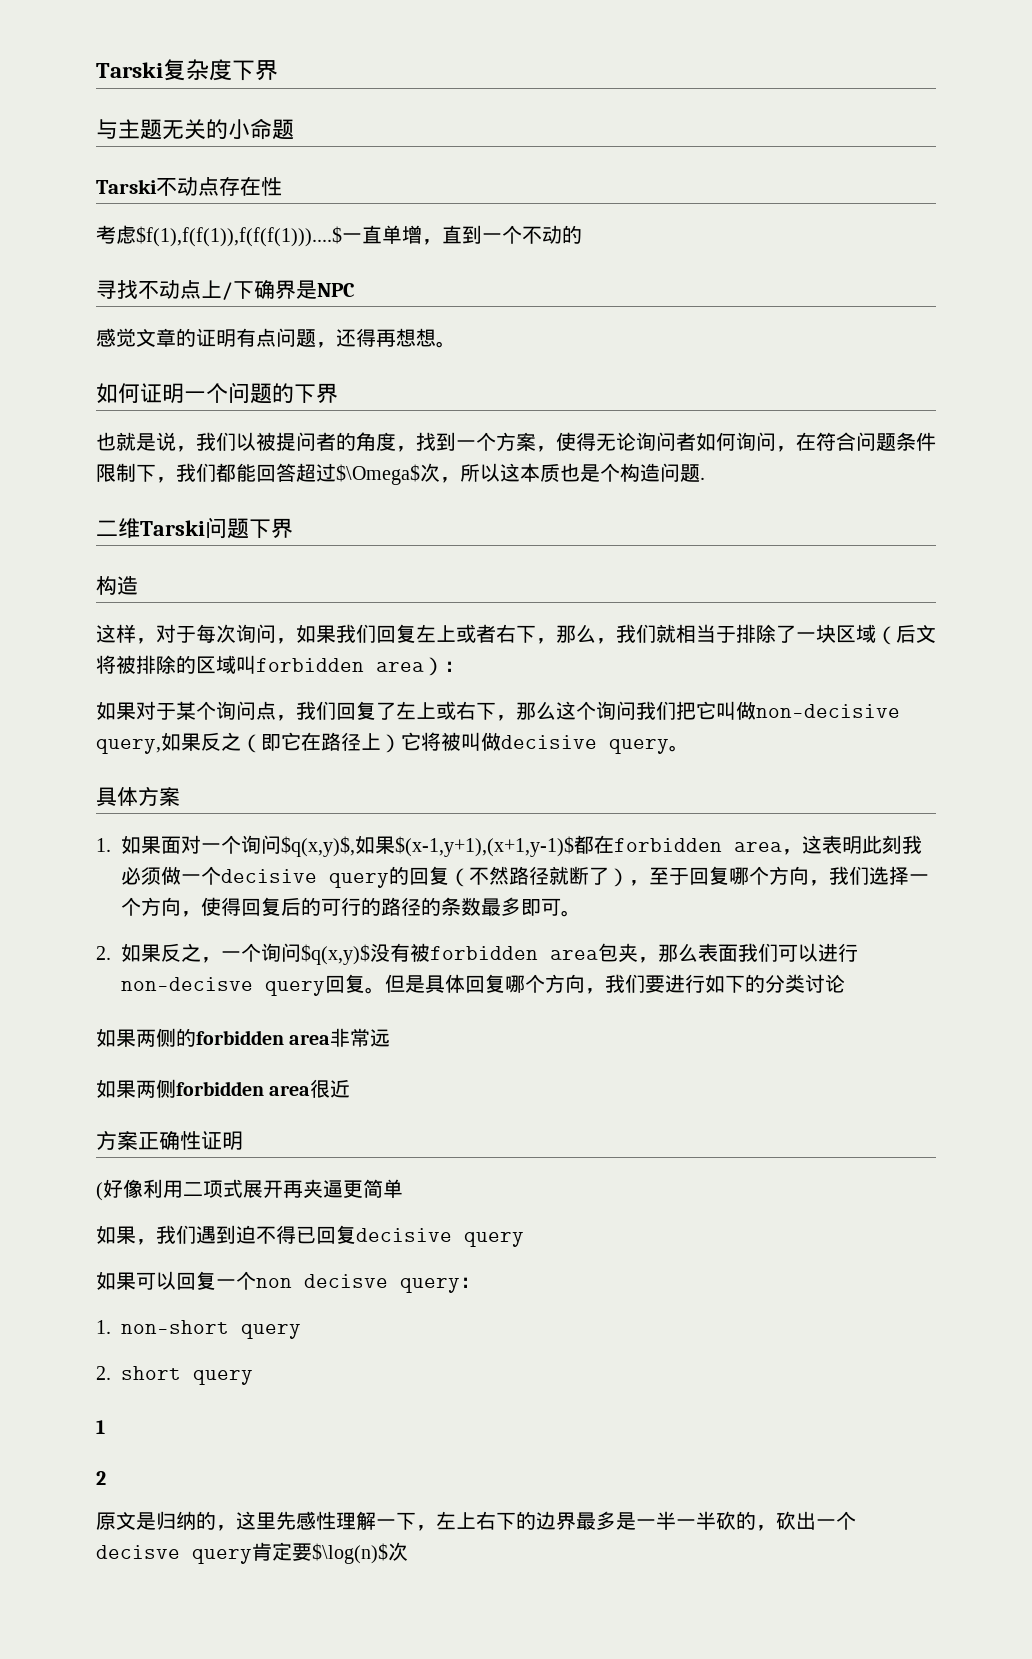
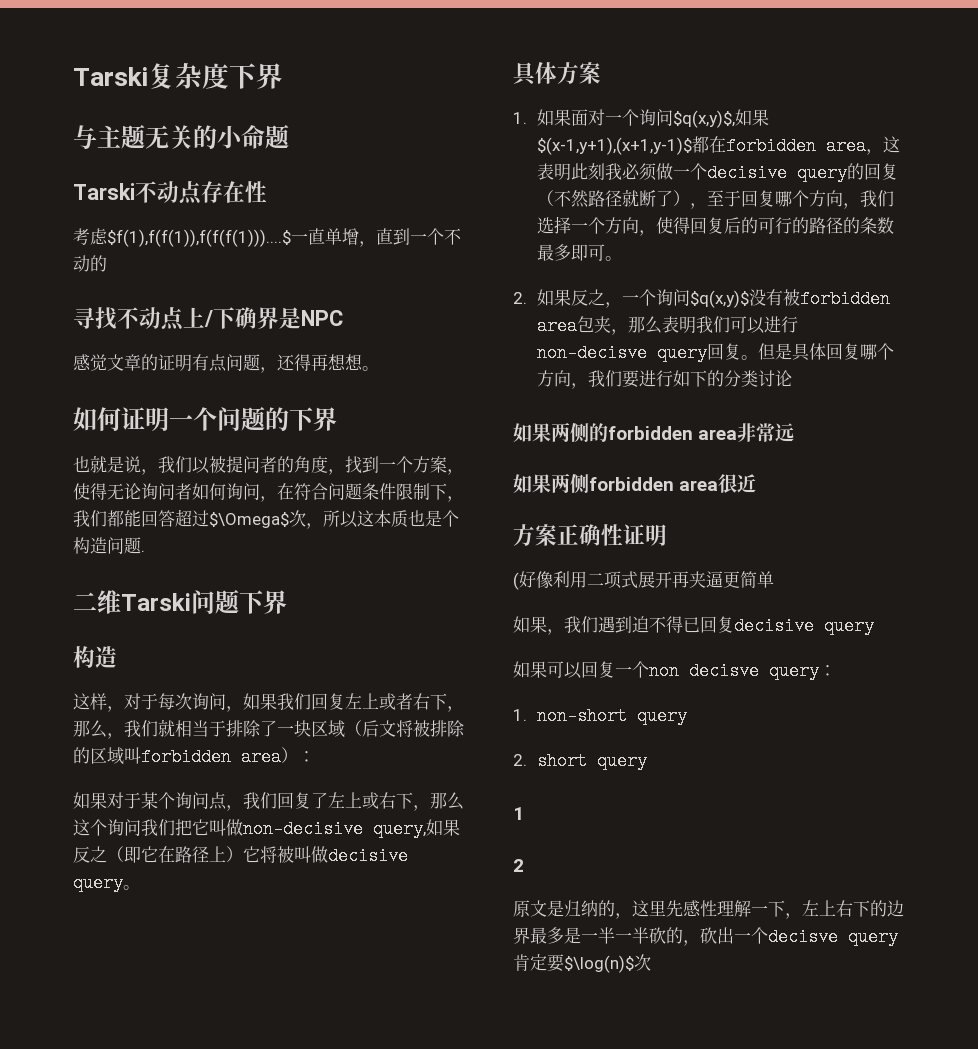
[718,944,738,962] 面 -> [678,316,696,334] 明

